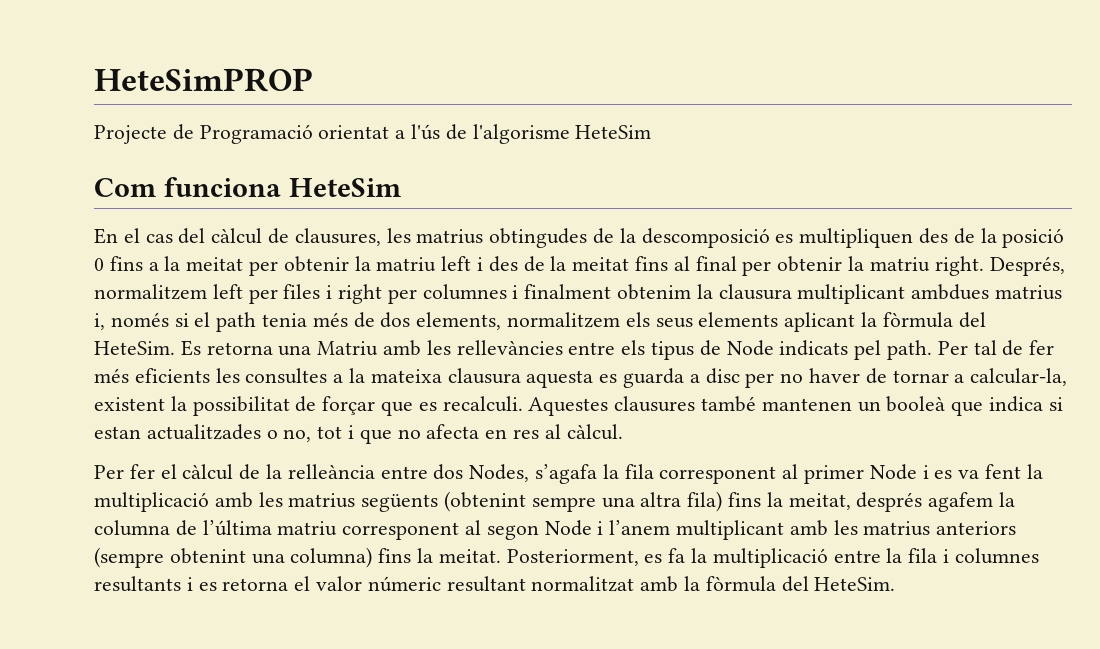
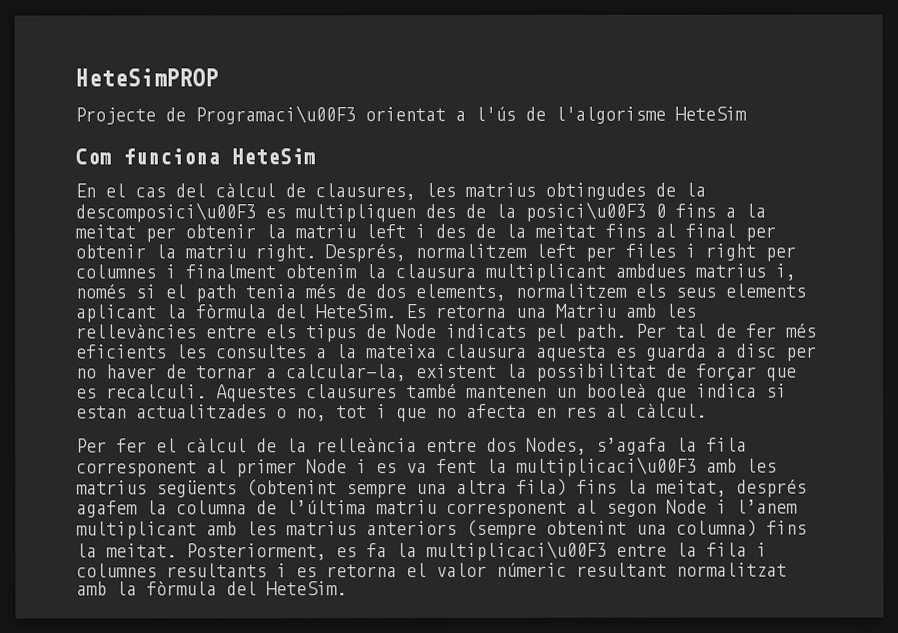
[199,124,313,144] Programació -> [195,105,356,125] Programaci\u00F3
[641,228,770,248] descomposició -> [75,202,256,223] descomposici\u00F3
[1002,228,1065,248] posició -> [525,201,646,222] posici\u00F3
[94,492,209,512] multiplicació -> [516,456,697,477] multiplicaci\u00F3
[712,548,828,568] multiplicació -> [426,540,607,562] multiplicaci\u00F3

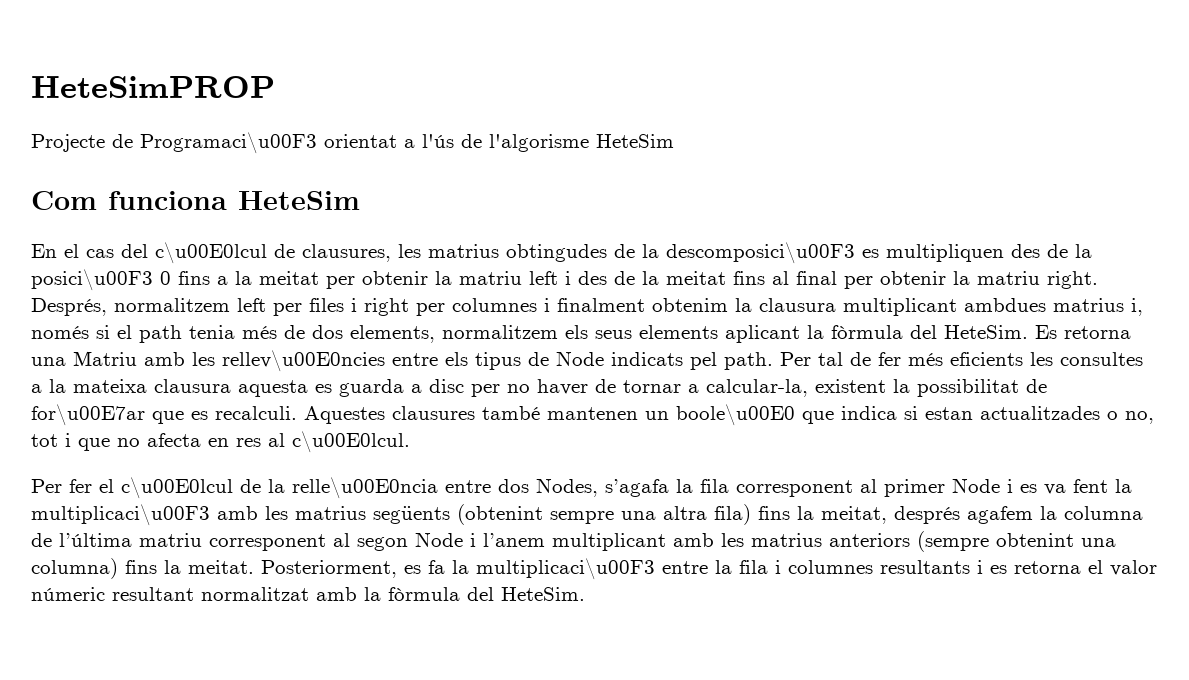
[215,183,276,198] càlcul -> [155,242,267,264] c\u00E0lcul
[76,324,197,339] rellevàncies -> [222,350,385,372] rellev\u00E0ncies
[696,363,757,381] forçar -> [31,404,145,426] for\u00E7ar
[586,383,647,398] booleà -> [676,404,795,426] boole\u00E0
[636,403,707,418] càlcul. -> [292,431,410,453] c\u00E0lcul.
[186,438,417,453] càlcul de la relleància -> [121,477,438,499] c\u00E0lcul de la relle\u00E0ncia

